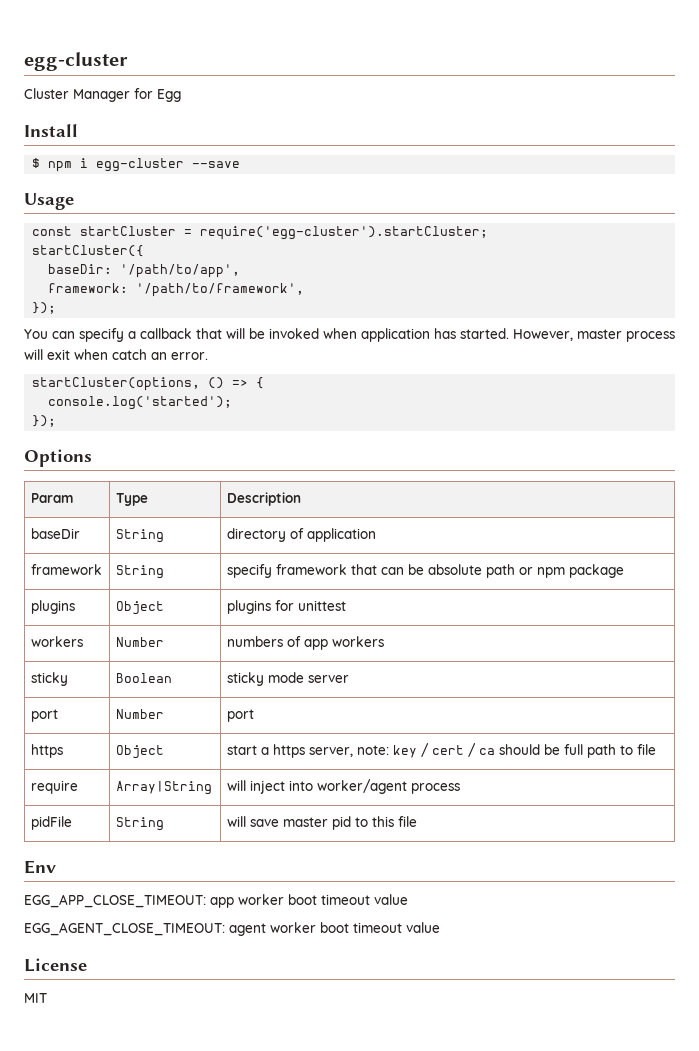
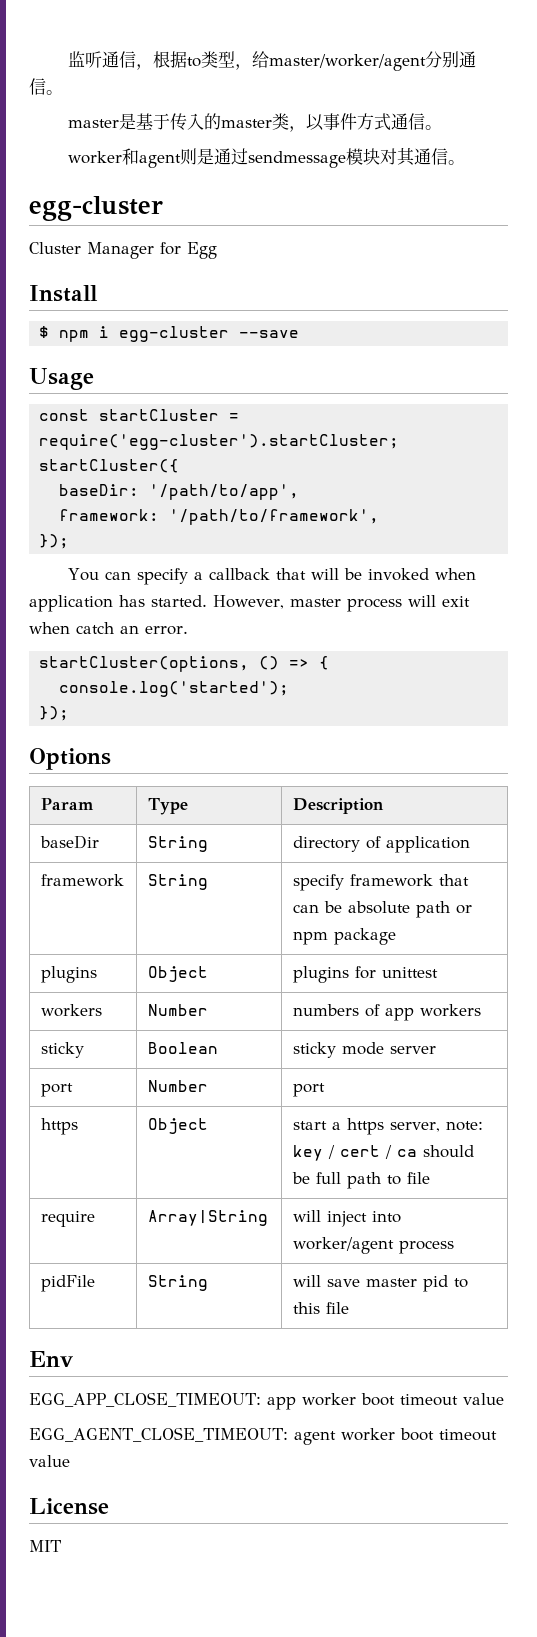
(24, 61) none -> [68,51,477,71] [29,78,63,95] [68,113,443,132] [68,147,466,168] 监听通信，根据to类型，给master/worker/agent分别通信。 // master是基于传入的master类，以事件方式通信。 // worker和agent则是通过sendmessage模块对其通信。 //

